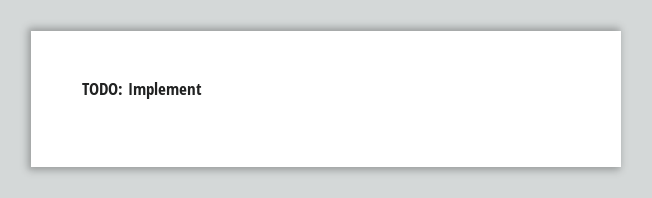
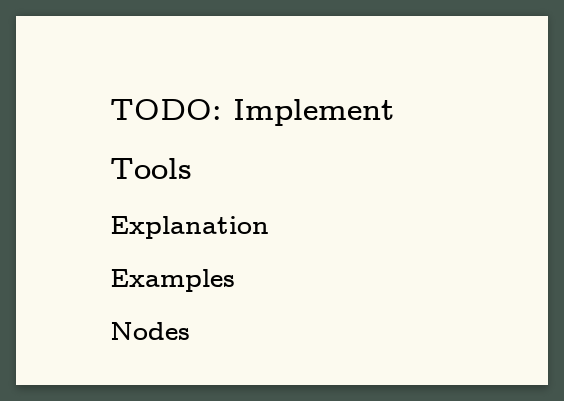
(202, 90) none -> [110,158,192,179] [110,216,269,239] [110,269,235,292] [110,322,190,340] // Tools // Explanation // Examples // Nodes

